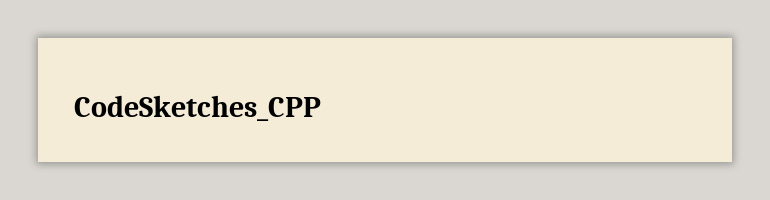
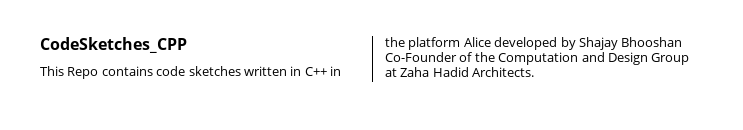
(321, 108) none -> [40,66,341,79] [385,37,683,50] [385,52,690,65] [385,67,535,77] // This Repo contains code sketches written in C++ in the platform Alice developed by Shajay Bhooshan Co-Founder of the Computation and Design Group at Zaha Hadid Architects.

